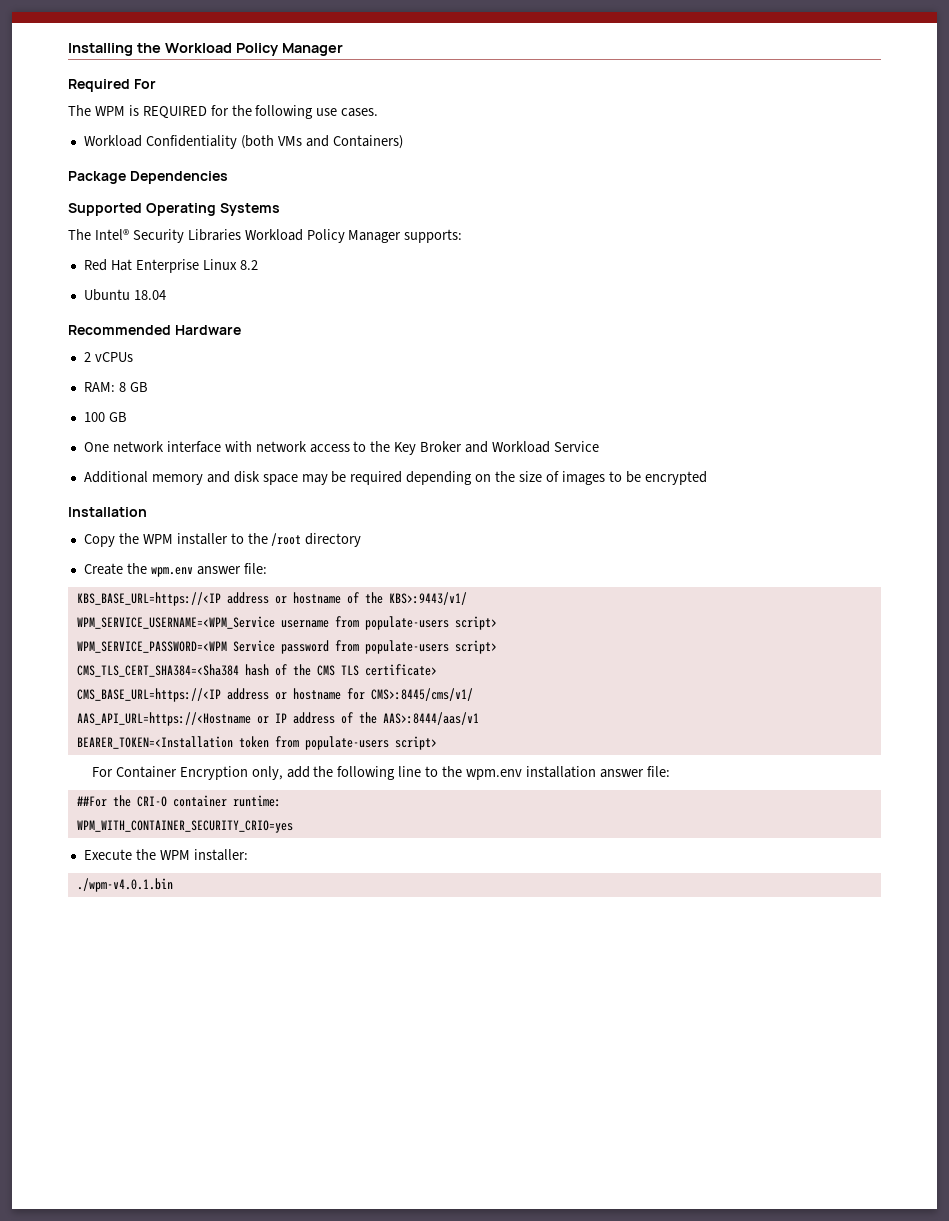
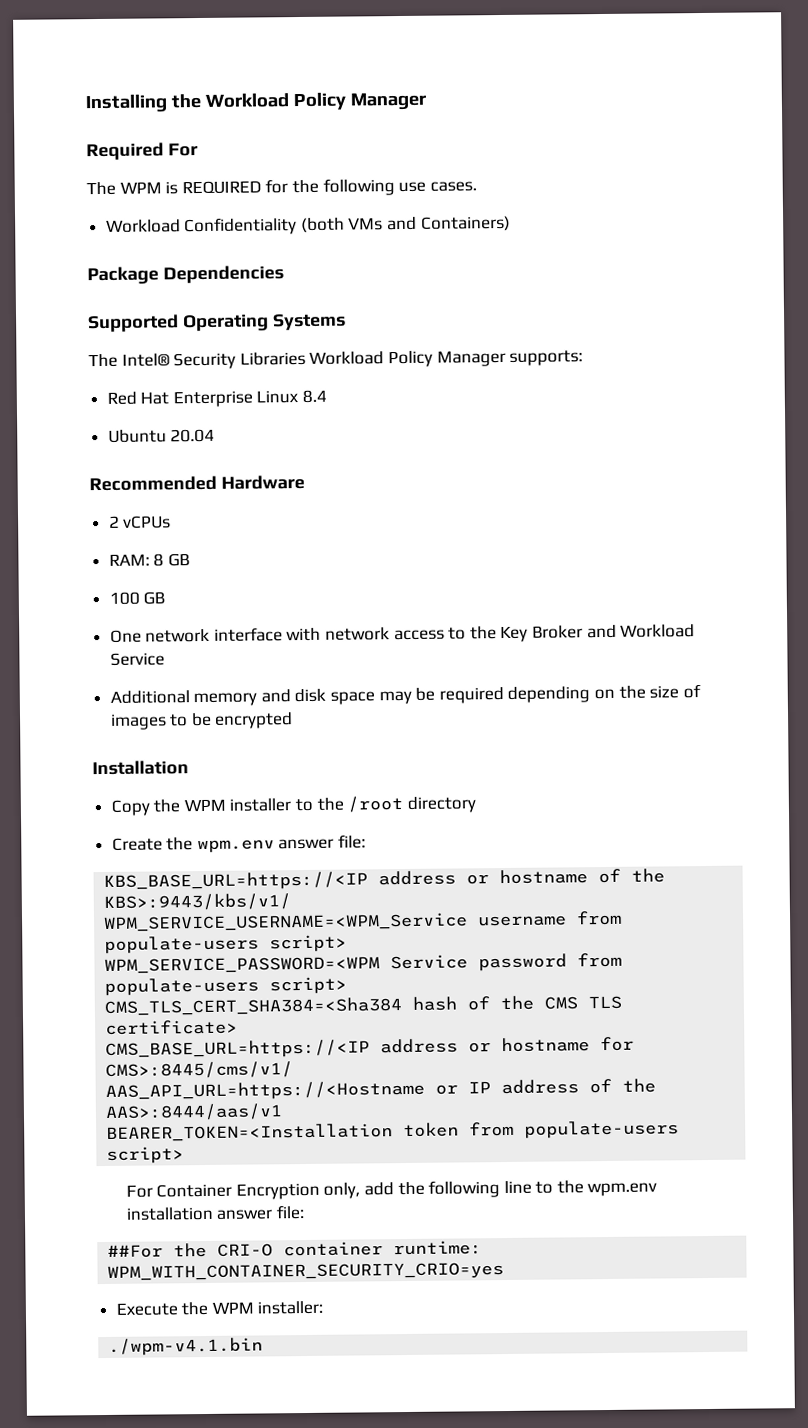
[239,260,258,270] 8.2 -> [302,389,328,403] 8.4
[133,290,166,300] 18.04 -> [170,428,216,443] 20.04
[388,592,467,605] KBS>:9443/v1/ -> [103,893,292,911] KBS>:9443/kbs/v1/
[76,878,173,892] ./wpm-v4.0.1.bin -> [108,1337,264,1356] ./wpm-v4.1.bin

